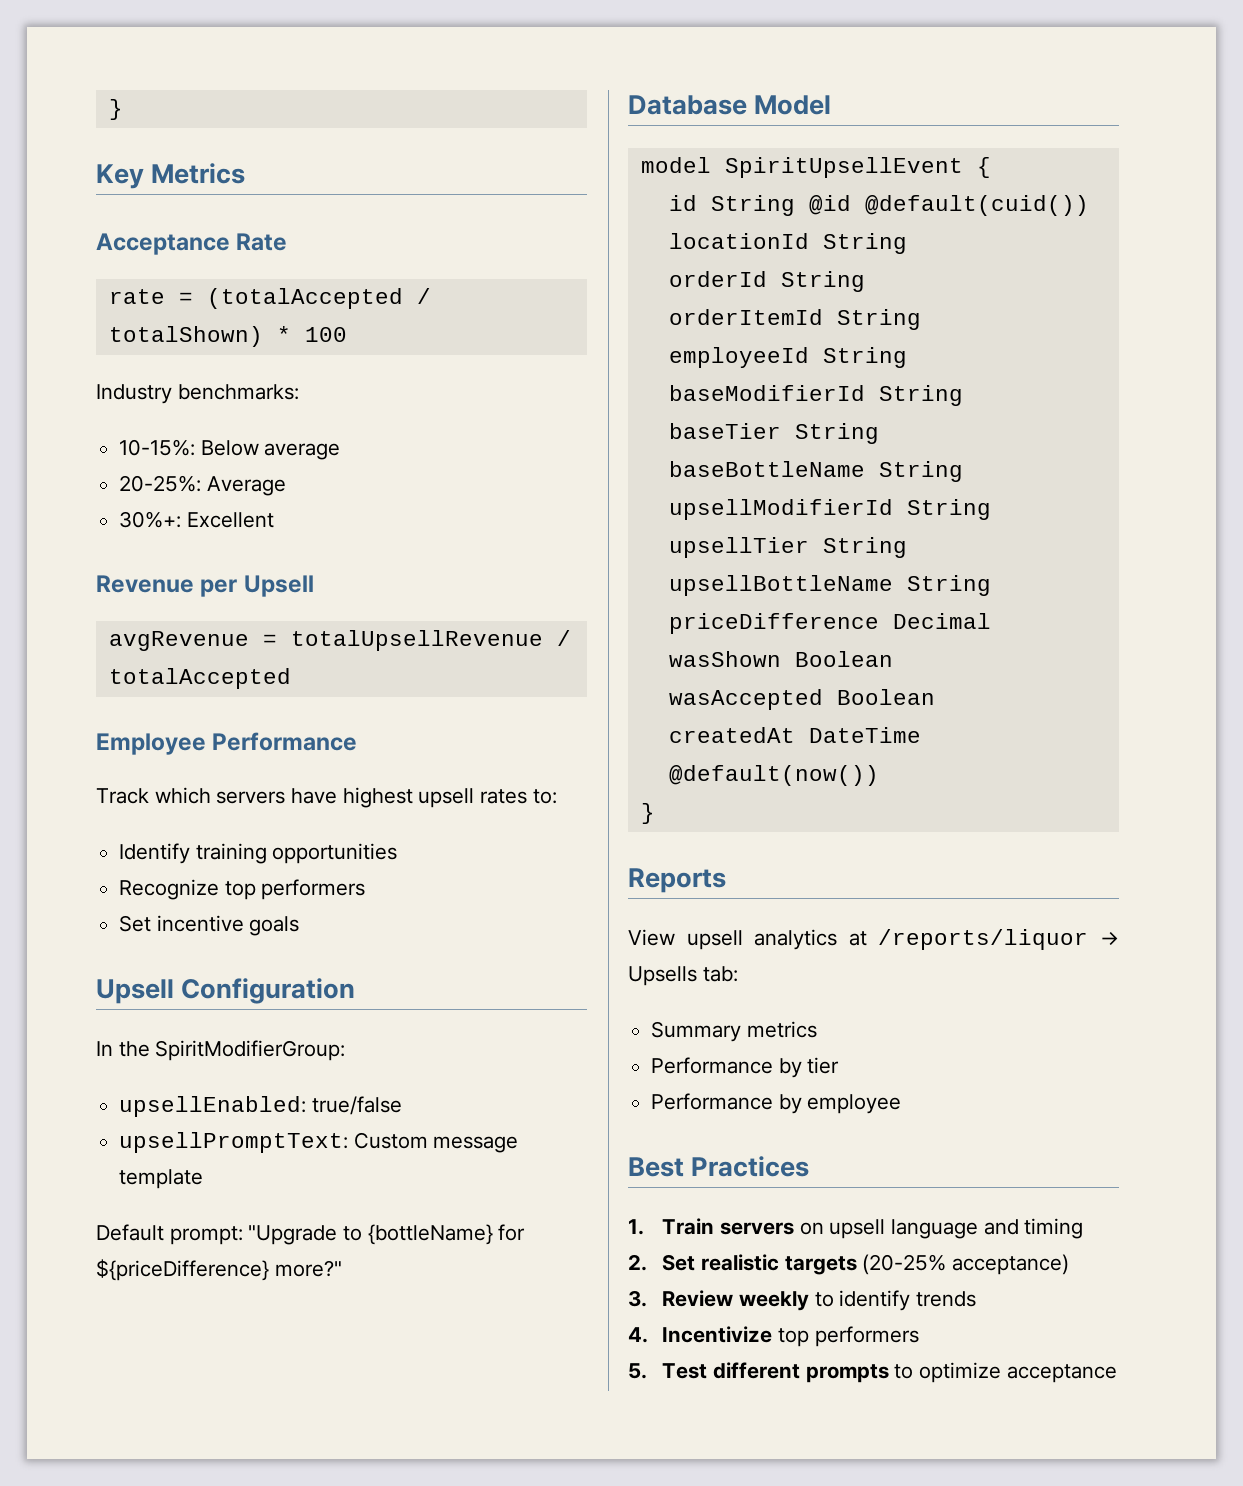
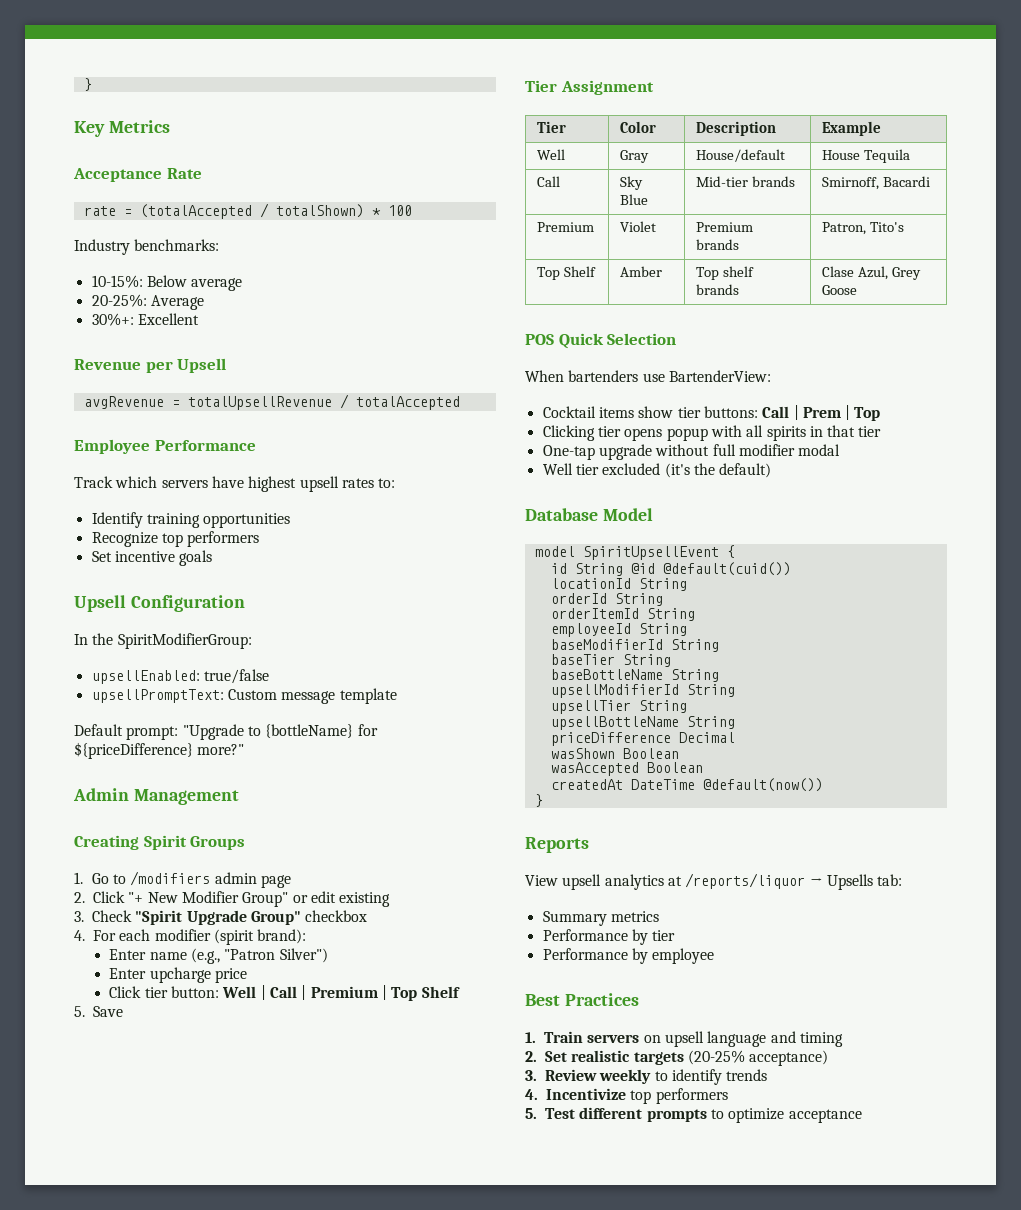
(342, 1268) none -> [73,788,239,805] [74,835,246,850] [74,871,292,888] [74,891,391,907] [74,910,368,925] [74,929,307,945] [109,948,328,964] [109,967,248,983] [109,985,460,1001] [74,1006,123,1017] [525,80,654,95] [537,121,567,133] [620,121,657,133] [696,121,777,136] [822,121,882,136] [537,149,566,160] [620,150,650,163] [696,149,786,162] [822,149,911,163] [537,176,561,187] [620,176,644,190] [620,194,649,205] [696,176,796,187] [822,176,931,190] [537,222,595,232] [620,221,657,232] [696,222,754,232] [696,239,740,250] [822,222,905,235] [537,266,597,280] [620,266,663,277] [696,266,755,280] [696,284,740,295] [822,266,922,280] [822,285,858,295] [525,333,677,349] [525,370,771,382] [542,405,881,421] [542,425,882,441] [542,444,841,460] [542,463,772,478] // Admin Management // Creating Spirit Groups // 1. Go to /modifiers admin page // 2. Click "+ New Modifier Group" or edit existing // 3. Check "Spirit Upgrade Group" checkbox // 4. For each modifier (spirit brand): // Enter name (e.g., "Patron Silver") // Enter upcharge price // Click tier button: Well | Call | Premium | Top Shelf // 5. Save // Tier Assignment // Tier | Color | Description | Example // Well | Gray | House/default | House Tequila // Call | Sky Blue | Mid-tier brands | Smirnoff, Bacardi // Premium | Violet | Premium brands | Patron, Tito's // Top Shelf | Amber | Top shelf brands | Clase Azul, Grey Goose // POS Quick Selection // When bartenders use BartenderView: // Cocktail items show tier buttons: Call | Prem | Top // Clicking tier opens popup with all spirits in that tier // One-tap upgrade without full modifier modal // Well tier excluded (it's the default)

